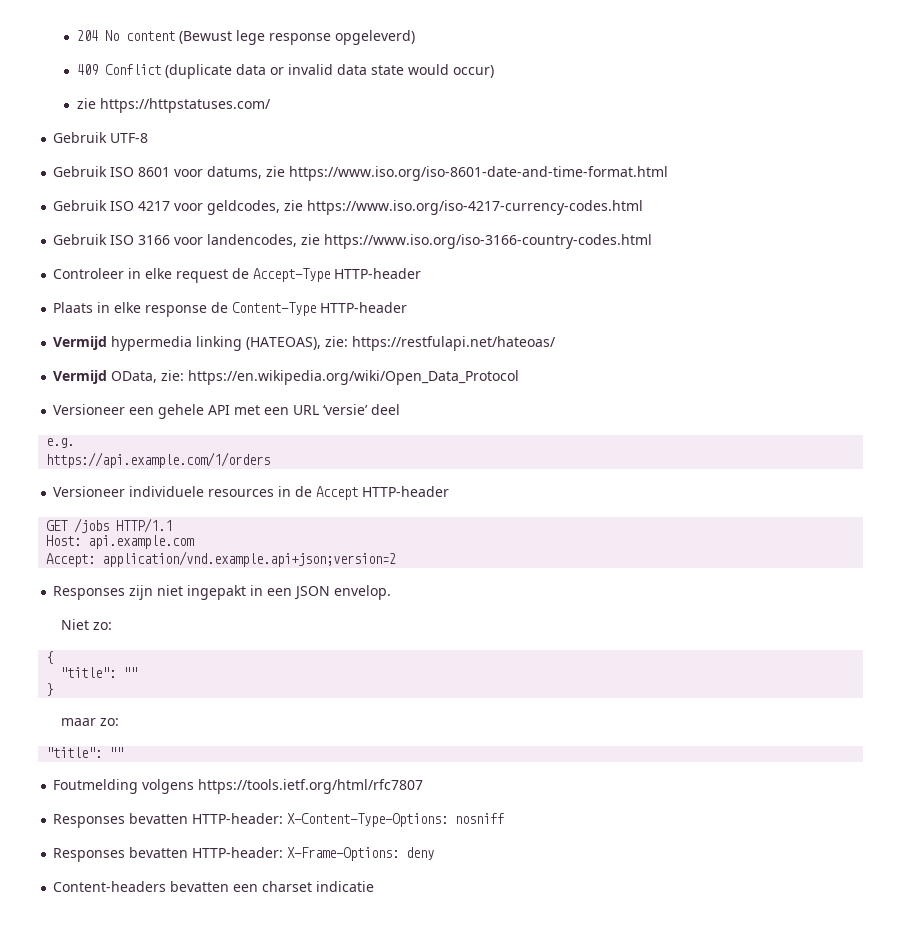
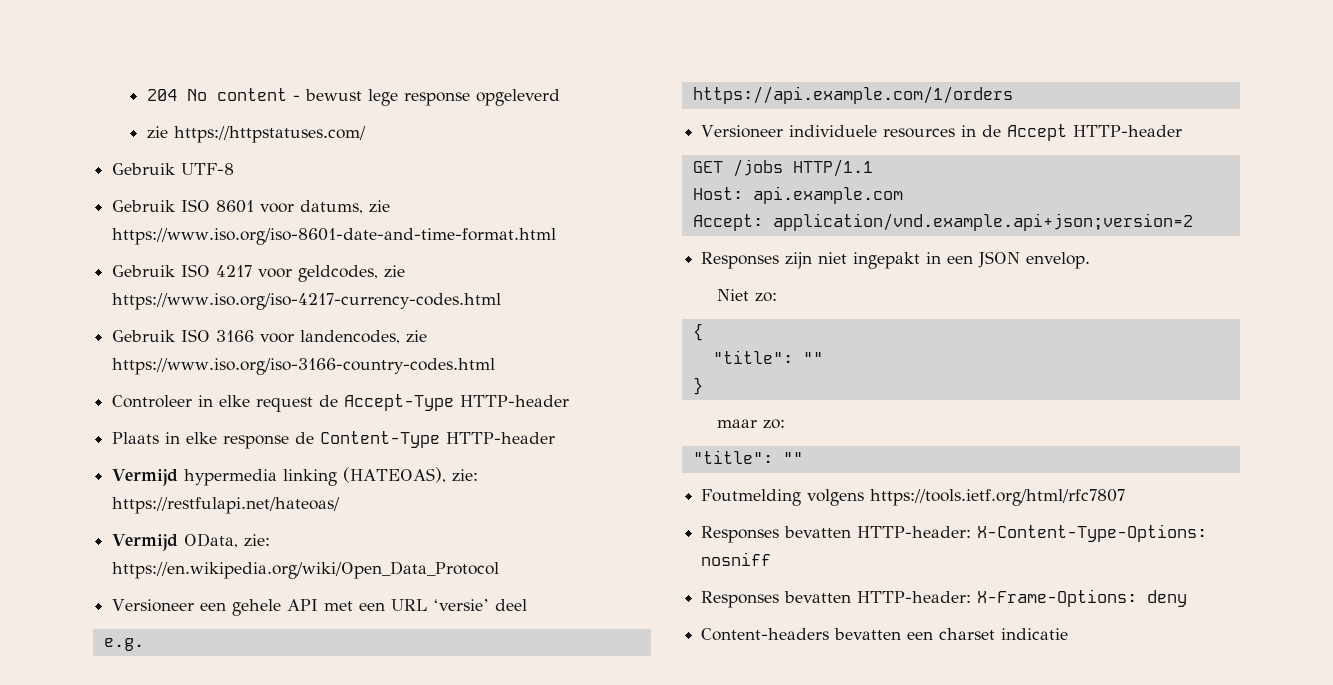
[178,30,415,45] [76,64,494,79] (Bewust lege response opgeleverd) // 409 Conflict (duplicate data or invalid data state would occur) -> [292,89,560,106] - bewust lege response opgeleverd

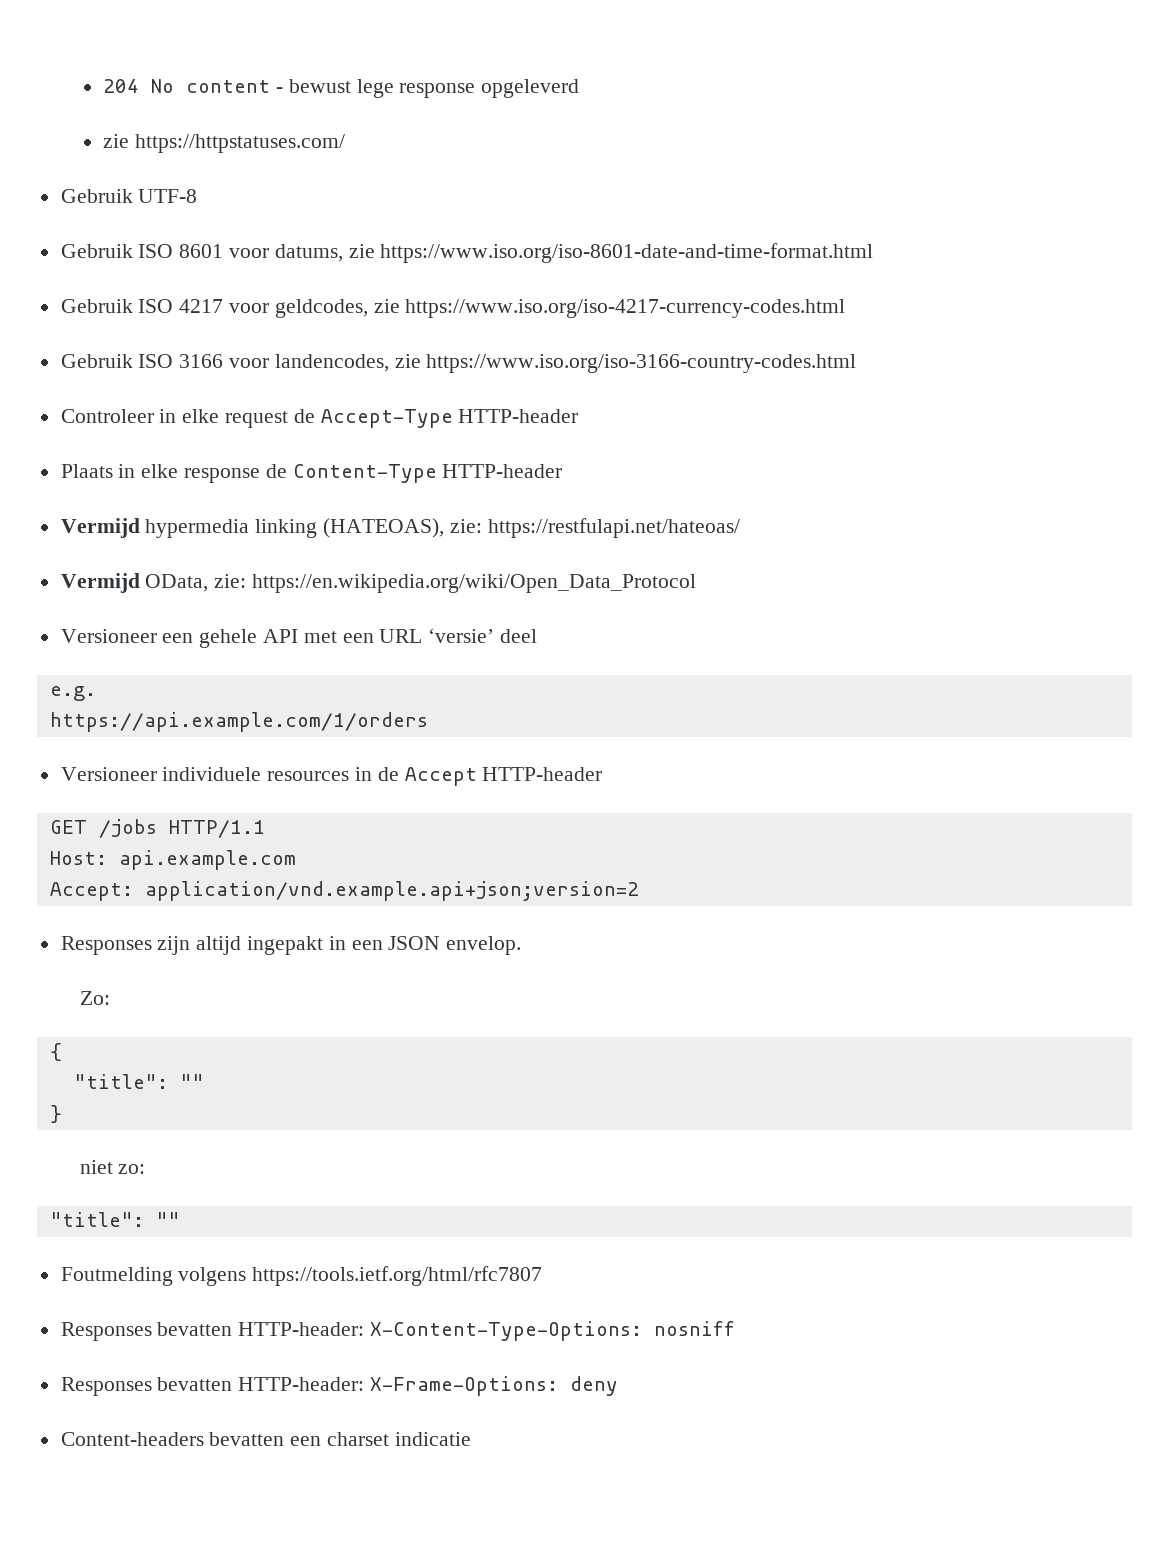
[818,252,848,264] niet -> [196,936,242,955] altijd
[716,289,777,302] Niet zo: -> [79,991,110,1005] Zo:
[716,419,757,428] maar -> [79,1160,113,1174] niet

